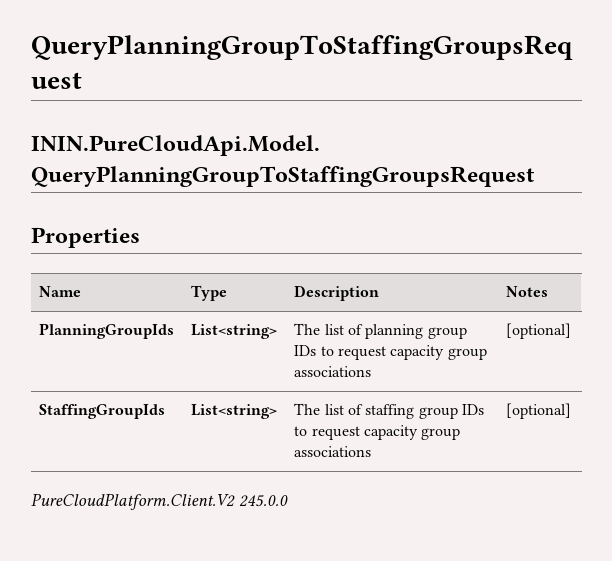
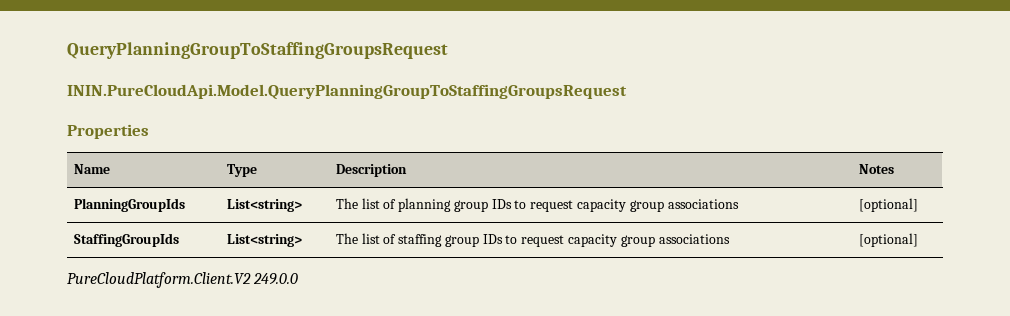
[238,495,288,507] 245.0.0 -> [253,273,299,285] 249.0.0

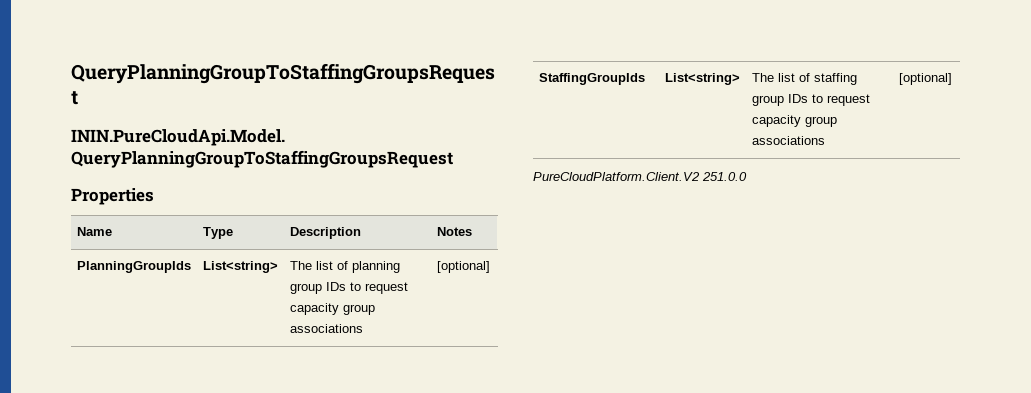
[253,273,299,285] 249.0.0 -> [702,172,747,181] 251.0.0

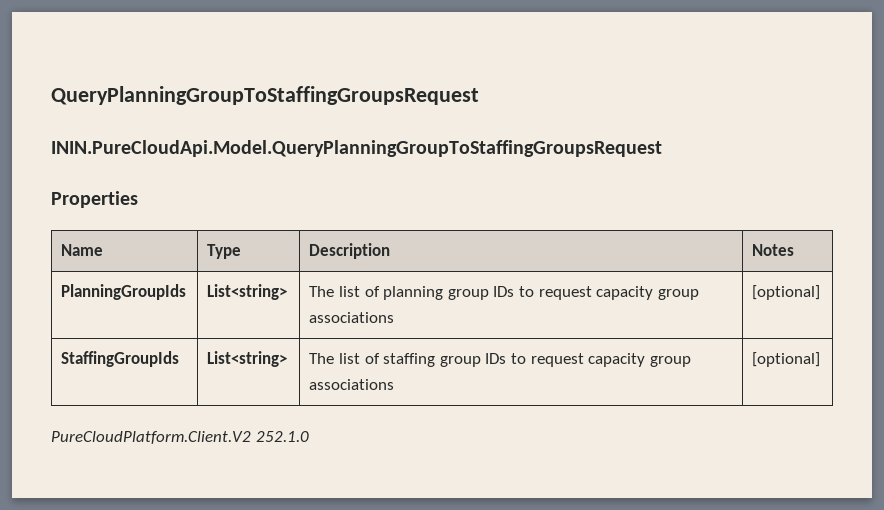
[702,172,747,181] 251.0.0 -> [255,431,309,442] 252.1.0

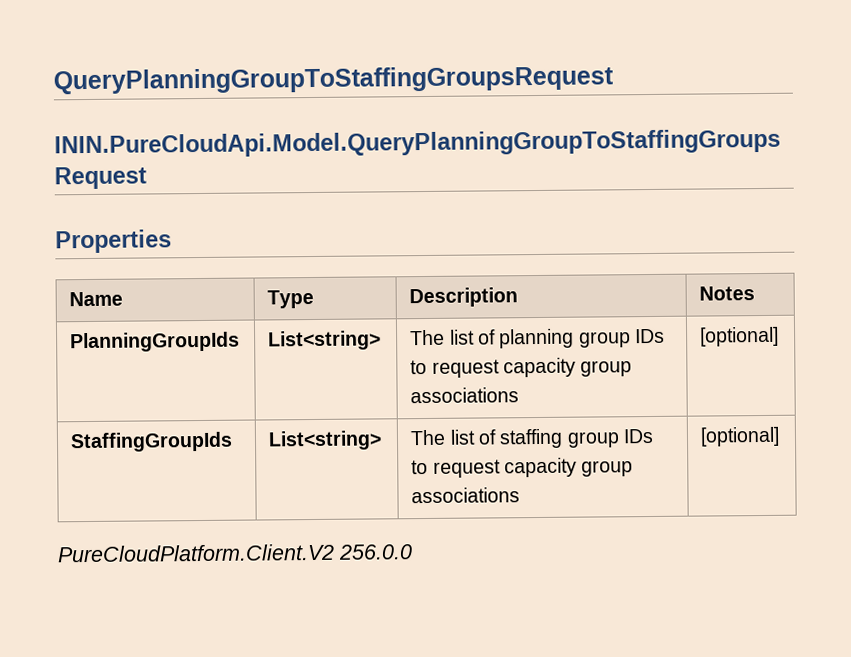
[255,431,309,442] 252.1.0 -> [338,544,413,560] 256.0.0

